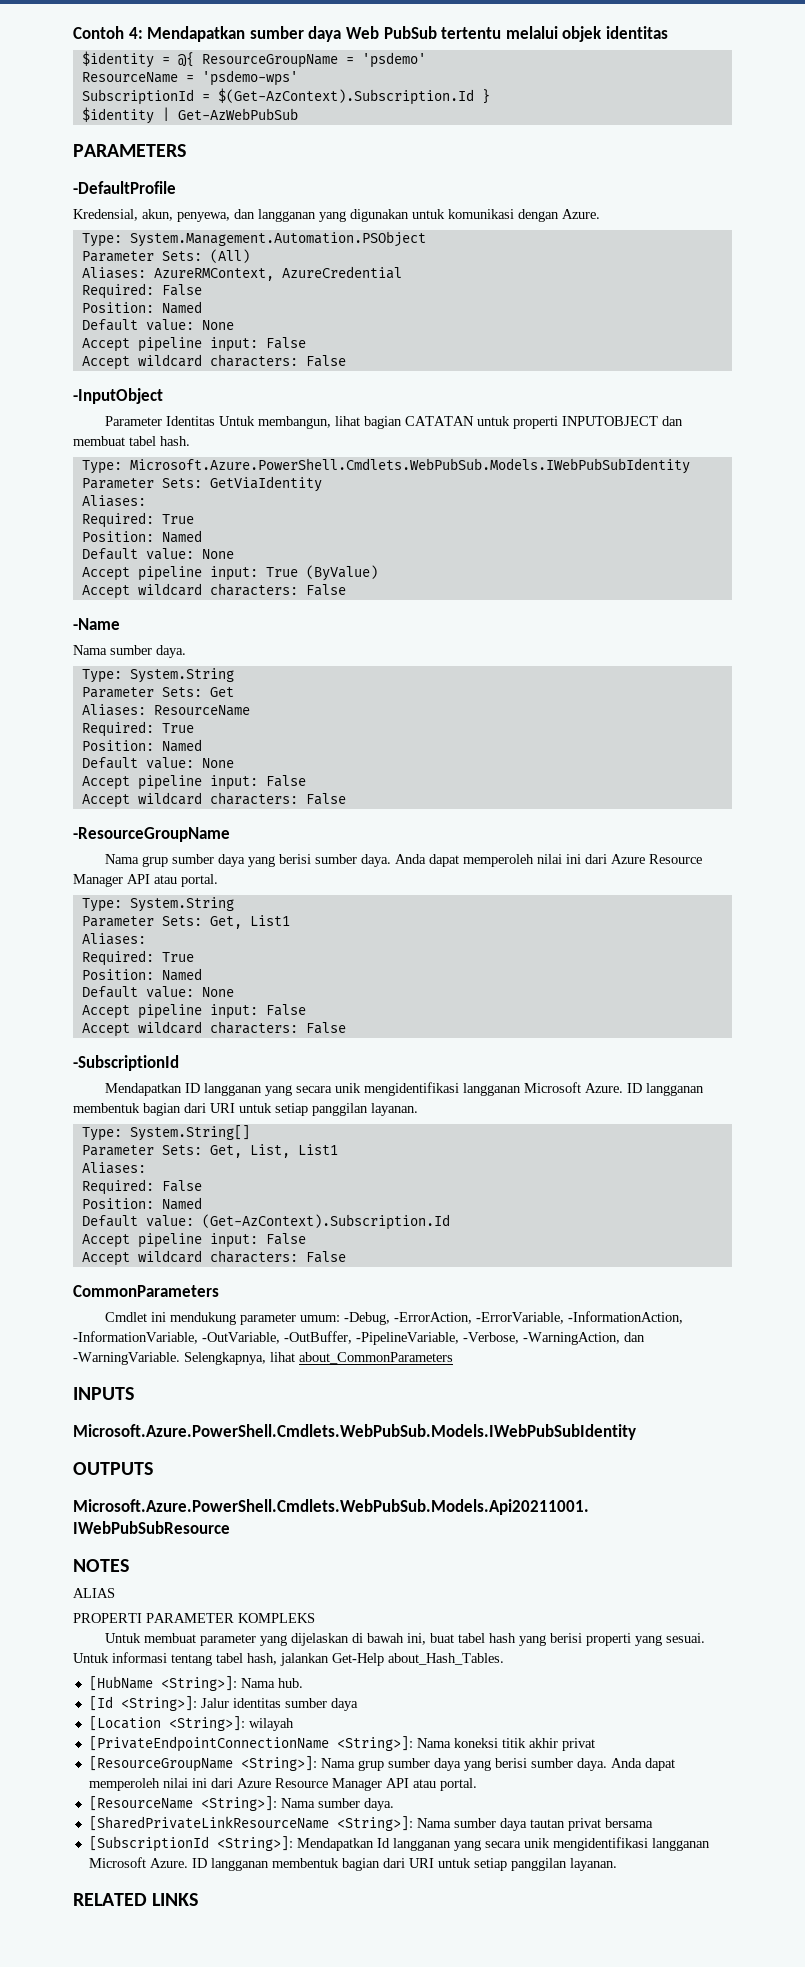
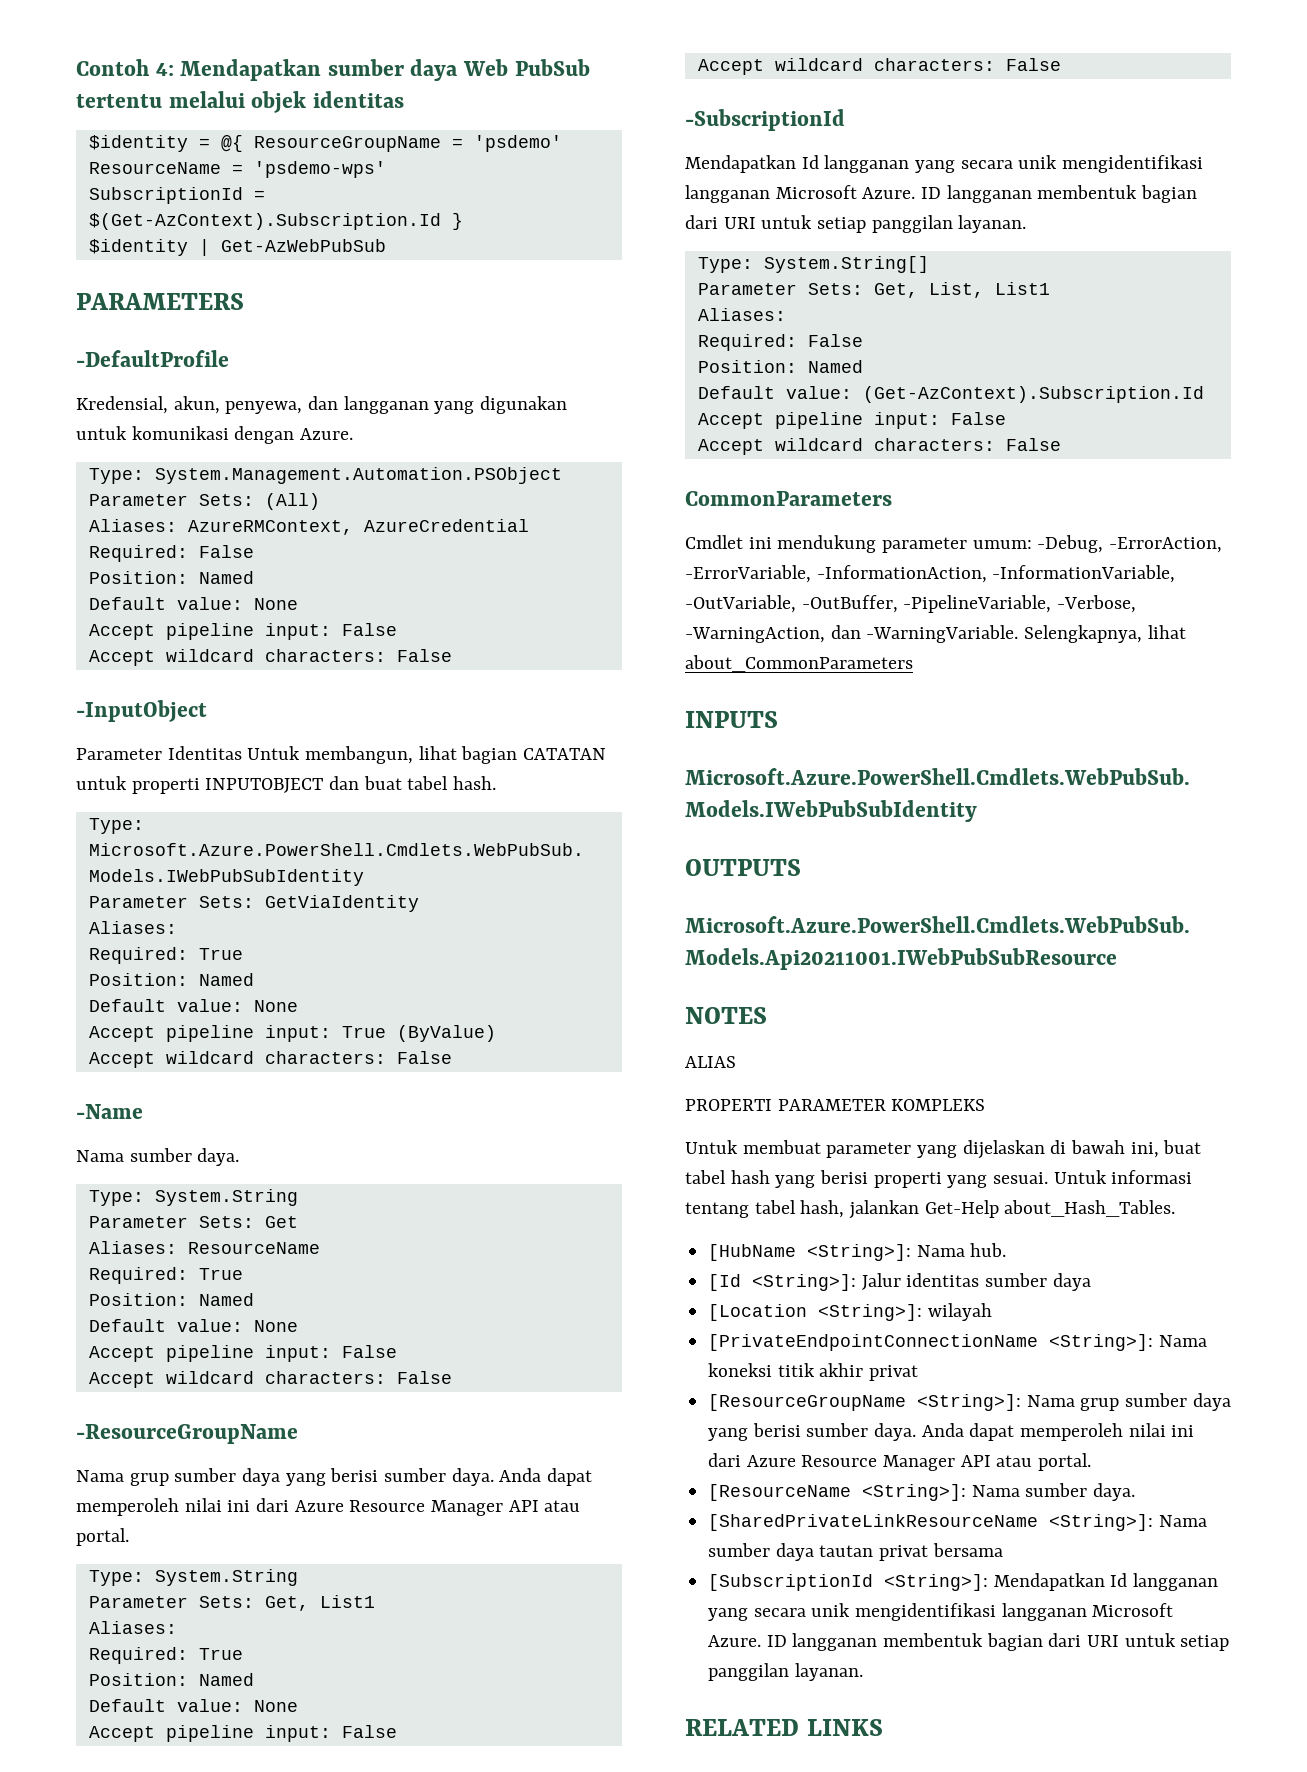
[73,436,125,446] membuat -> [363,776,402,790] buat
[184,1083,200,1093] ID -> [801,155,819,169] Id

